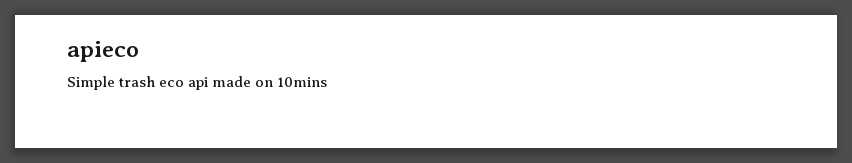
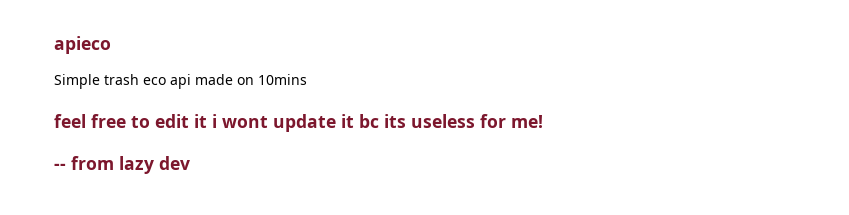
(328, 82) none -> [54,114,543,132] [54,156,190,174] // feel free to edit it i wont update it bc its useless for me! // -- from lazy dev

